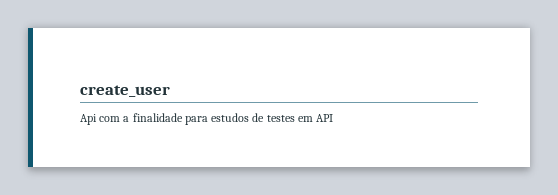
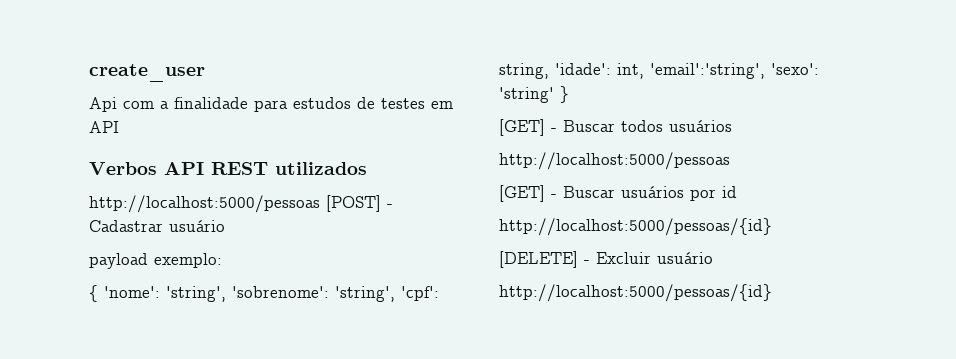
(334, 118) none -> [89,162,367,175] [89,195,393,213] [89,220,225,232] [89,253,222,269] [89,285,439,302] [499,63,819,79] [499,86,569,103] [499,119,732,136] [499,152,730,170] [499,185,737,202] [499,218,772,236] [499,251,713,268] [499,284,772,302] // Verbos API REST utilizados // http://localhost:5000/pessoas [POST] - Cadastrar usuário // payload exemplo: // { 'nome': 'string', 'sobrenome': 'string', 'cpf': string, 'idade': int, 'email':'string', 'sexo': 'string' } // [GET] - Buscar todos usuários // http://localhost:5000/pessoas // [GET] - Buscar usuários por id // http://localhost:5000/pessoas/{id} // [DELETE] - Excluir usuário // http://localhost:5000/pessoas/{id}

